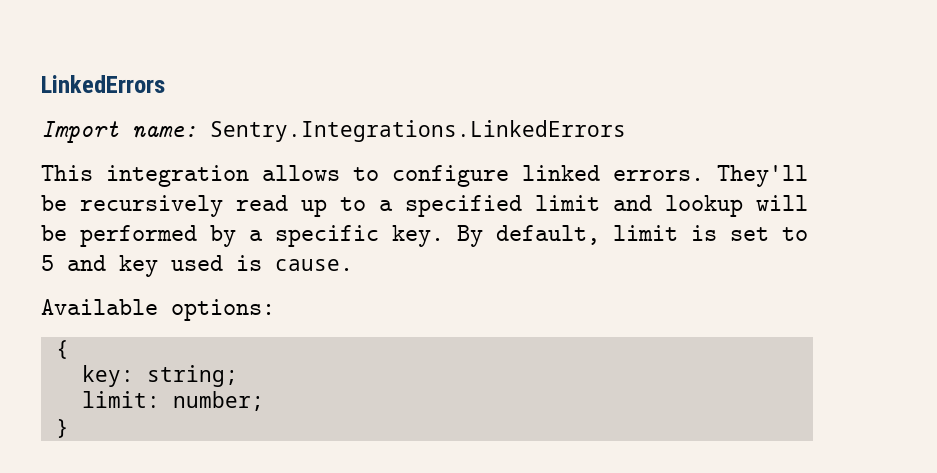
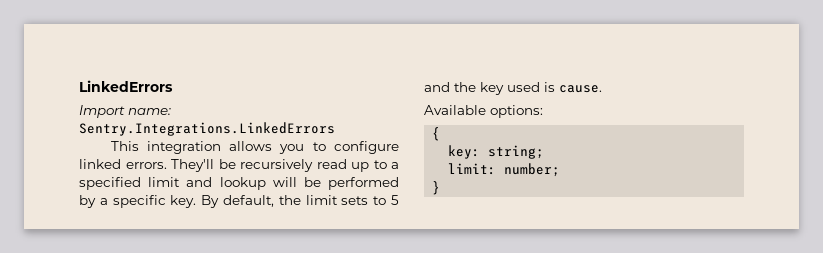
(340, 173) none -> [279,144,305,154] you
[613,225,769,241] limit is set -> [278,195,369,205] the limit sets
(106, 263) none -> [454,82,476,92] the

